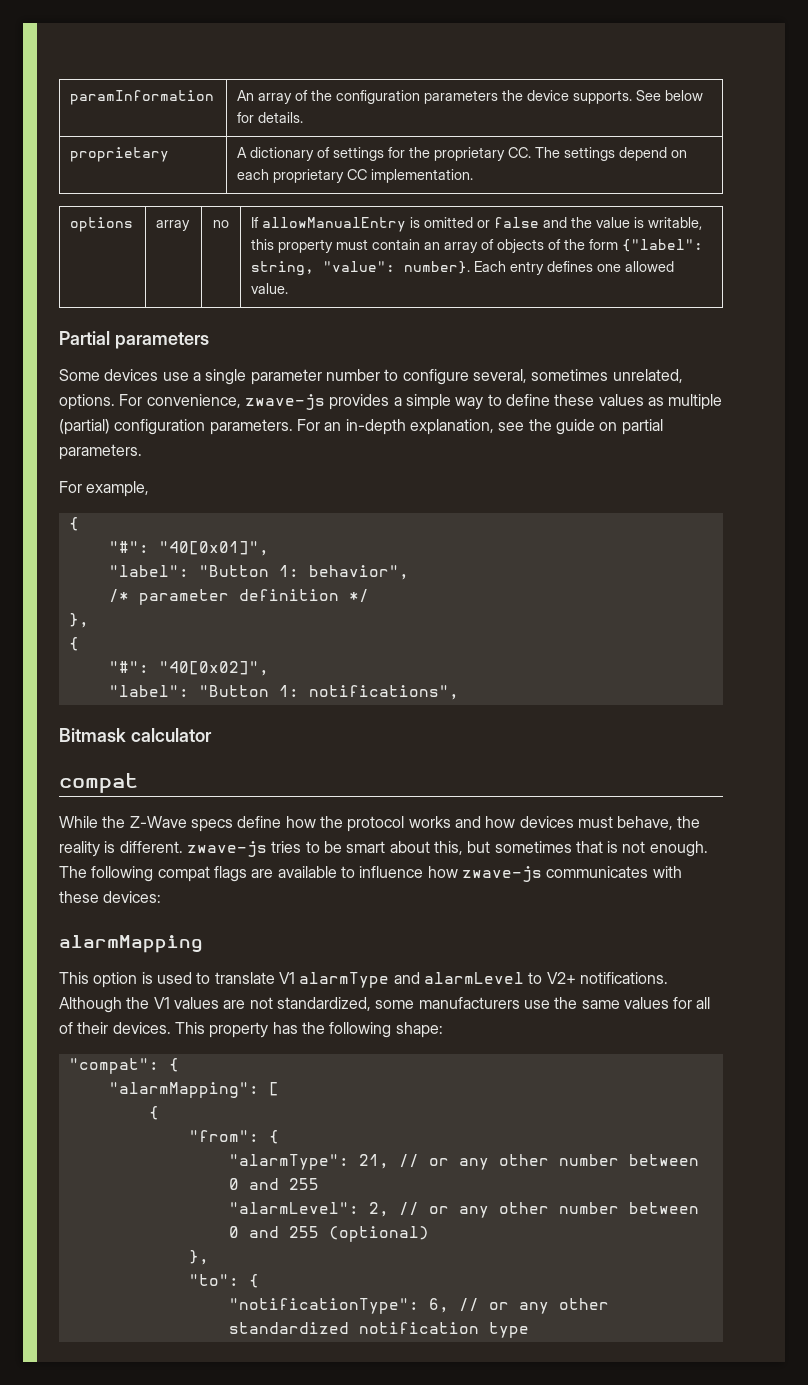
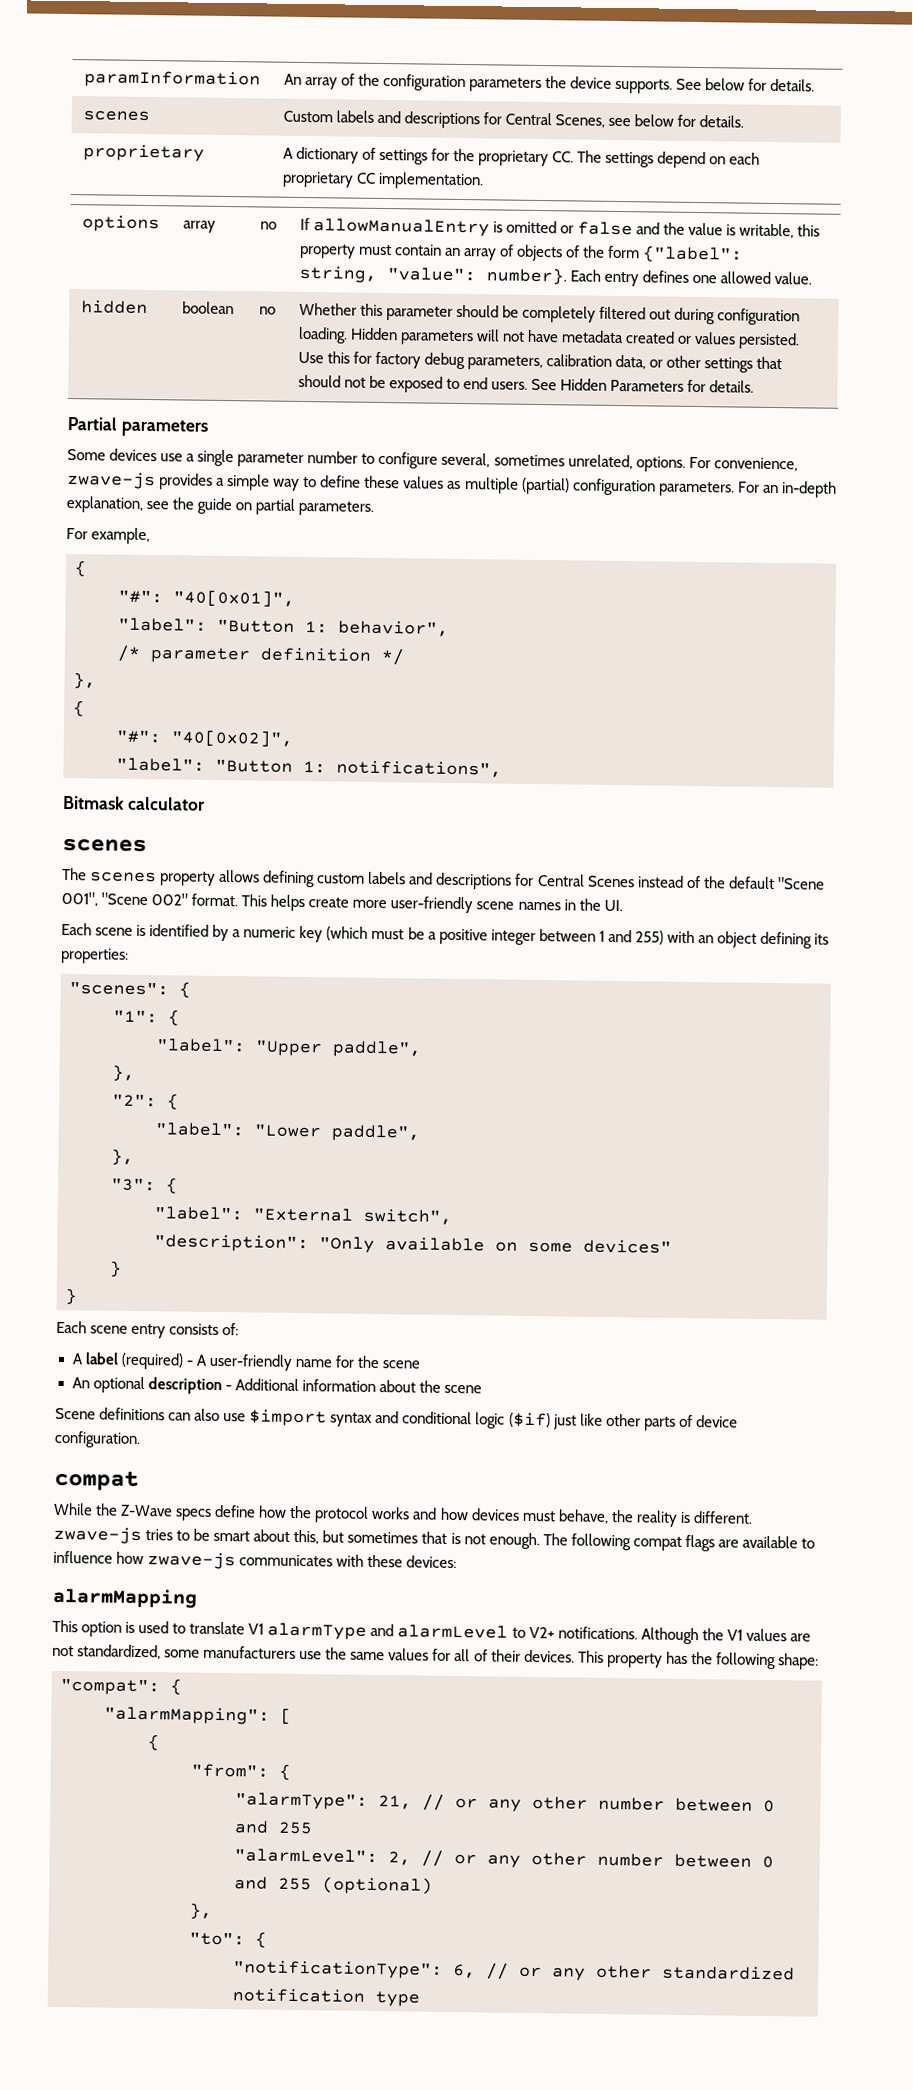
(304, 117) none -> [82,110,150,122] [282,110,745,129] // scenes | Custom labels and descriptions for Central Scenes, see below for details.
(289, 288) none -> [80,300,148,315] [181,301,234,315] [259,306,276,315] [298,302,801,326] [297,326,801,350] [297,351,783,373] [297,374,755,393] // hidden | boolean | no | Whether this parameter should be completely filtered out during configuration loading. Hidden parameters will not have metadata created or values persisted. Use this for factory debug parameters, calibration data, or other settings that should not be exposed to end users. See Hidden Parameters for details.
(212, 735) none -> [62,837,147,853] [62,867,825,890] [61,891,623,914] [61,922,830,949] [61,947,129,964] [69,981,191,998] [113,1009,180,1026] [156,1038,422,1058] [112,1064,135,1081] [112,1093,179,1110] [155,1122,420,1142] [111,1148,134,1165] [111,1177,178,1194] [154,1206,452,1225] [154,1234,672,1254] [110,1260,122,1277] [65,1288,77,1305] [56,1320,240,1339] [71,1352,420,1371] [71,1376,482,1395] [55,1407,738,1431] [54,1430,141,1448] // scenes // The scenes property allows defining custom labels and descriptions for Central Scenes instead of the default "Scene 001", "Scene 002" format. This helps create more user-friendly scene names in the UI. // Each scene is identified by a numeric key (which must be a positive integer between 1 and 255) with an object defining its properties: // "scenes": { // "1": { // "label": "Upper paddle", // }, // "2": { // "label": "Lower paddle", // }, // "3": { // "label": "External switch", // "description": "Only available on some devices" // } // } // Each scene entry consists of: // A label (required) - A user-friendly name for the scene // An optional description - Additional information about the scene // Scene definitions can also use $import syntax and conditional logic ($if) just like other parts of device configuration.

